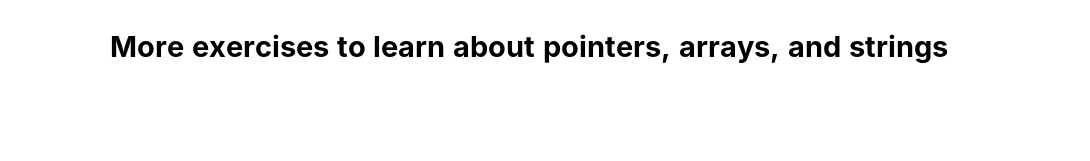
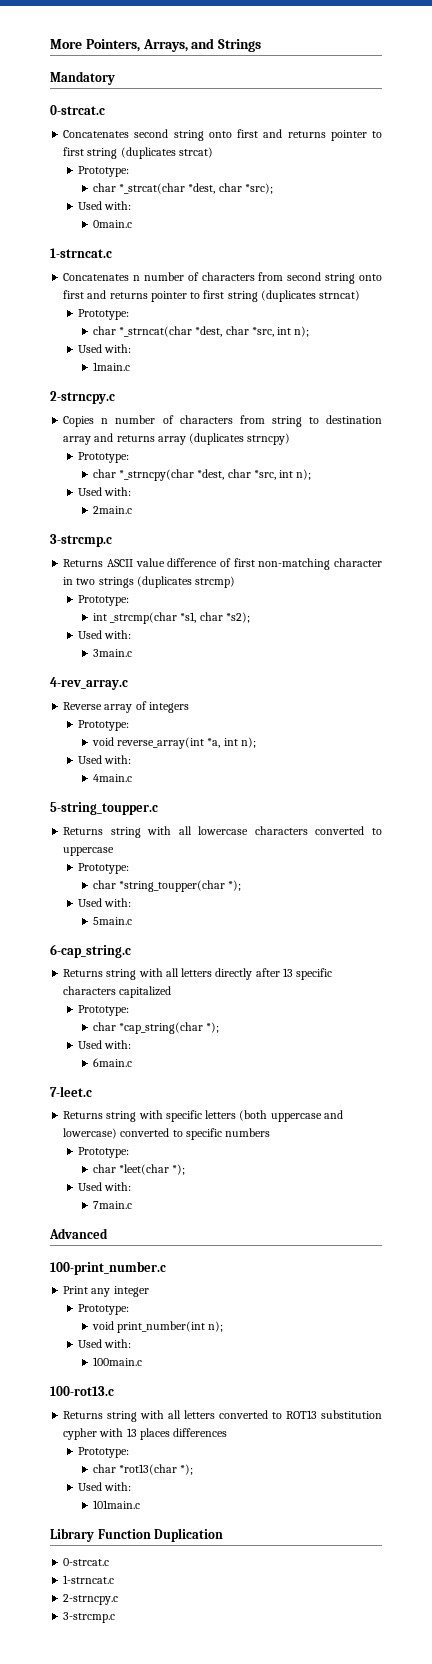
[191,34,948,64] exercises to learn about pointers, arrays, and strings -> [85,38,262,52] [50,71,115,85] [50,105,105,115] [63,129,382,141] [63,147,213,159] [78,166,130,177] [92,183,273,194] [78,201,132,210] [92,220,132,228] [50,248,112,258] [63,272,382,284] [63,290,361,302] [78,309,130,320] [92,326,310,337] [78,344,132,353] [92,362,130,371] [50,391,115,404] [63,415,382,427] [63,433,291,445] [78,452,130,463] [92,469,312,481] [78,487,132,496] [92,506,132,514] [50,534,112,547] [63,558,382,570] [63,576,236,588] [78,595,130,606] [92,612,250,624] [78,630,132,639] [92,649,132,657] [50,677,128,690] [63,701,189,713] [78,720,130,731] [91,737,256,749] [78,755,132,764] [92,774,132,782] [50,802,158,815] [63,826,382,838] [63,847,115,856] [78,863,130,874] [92,880,242,892] [78,898,132,907] [92,917,132,925] [50,944,131,958] [63,968,333,980] [63,986,172,998] [78,1005,130,1016] [92,1022,220,1034] [78,1040,132,1049] [92,1058,132,1067] [50,1086,92,1097] [63,1110,343,1122] [63,1128,271,1140] [78,1147,130,1158] [92,1164,186,1175] [78,1182,132,1191] [92,1201,132,1209] [49,1228,108,1239] [50,1261,166,1275] [63,1286,149,1297] [78,1304,130,1315] [91,1321,224,1333] [78,1339,132,1348] [92,1357,142,1366] [50,1386,114,1396] [63,1410,382,1422] [63,1428,228,1440] [78,1447,130,1458] [92,1464,194,1475] [78,1482,132,1491] [92,1500,140,1509] [50,1528,224,1542] [63,1558,110,1566] [63,1575,115,1584] [63,1594,119,1605] [63,1612,116,1623] Pointers, Arrays, and Strings // Mandatory // 0-strcat.c // Concatenates second string onto first and returns pointer to first string (duplicates strcat) // Prototype: // char *_strcat(char *dest, char *src); // Used with: // 0main.c // 1-strncat.c // Concatenates n number of characters from second string onto first and returns pointer to first string (duplicates strncat) // Prototype: // char *_strncat(char *dest, char *src, int n); // Used with: // 1main.c // 2-strncpy.c // Copies n number of characters from string to destination array and returns array (duplicates strncpy) // Prototype: // char *_strncpy(char *dest, char *src, int n); // Used with: // 2main.c // 3-strcmp.c // Returns ASCII value difference of first non-matching character in two strings (duplicates strcmp) // Prototype: // int _strcmp(char *s1, char *s2); // Used with: // 3main.c // 4-rev_array.c // Reverse array of integers // Prototype: // void reverse_array(int *a, int n); // Used with: // 4main.c // 5-string_toupper.c // Returns string with all lowercase characters converted to uppercase // Prototype: // char *string_toupper(char *); // Used with: // 5main.c // 6-cap_string.c // Returns string with all letters directly after 13 specific characters capitalized // Prototype: // char *cap_string(char *); // Used with: // 6main.c // 7-leet.c // Returns string with specific letters (both uppercase and lowercase) converted to specific numbers // Prototype: // char *leet(char *); // Used with: // 7main.c // Advanced // 100-print_number.c // Print any integer // Prototype: // void print_number(int n); // Used with: // 100main.c // 100-rot13.c // Returns string with all letters converted to ROT13 substitution cypher with 13 places differences // Prototype: // char *rot13(char *); // Used with: // 101main.c // Library Function Duplication // 0-strcat.c // 1-strncat.c // 2-strncpy.c // 3-strcmp.c

